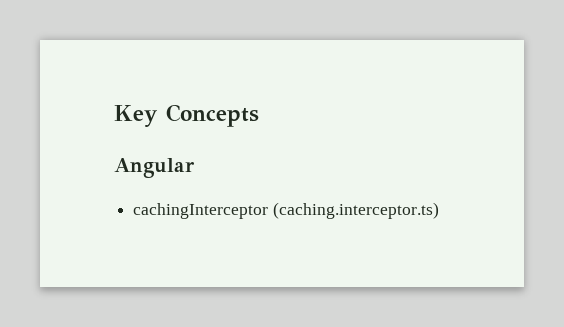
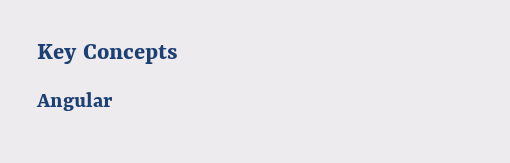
[133,202,439,219] // cachingInterceptor (caching.interceptor.ts) -> (113, 101) none

